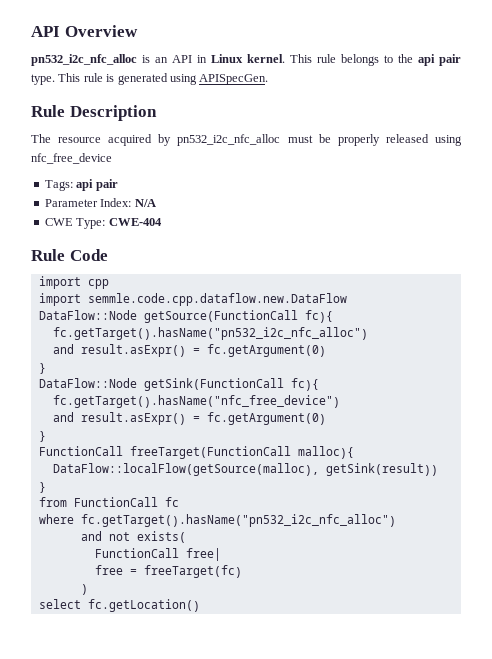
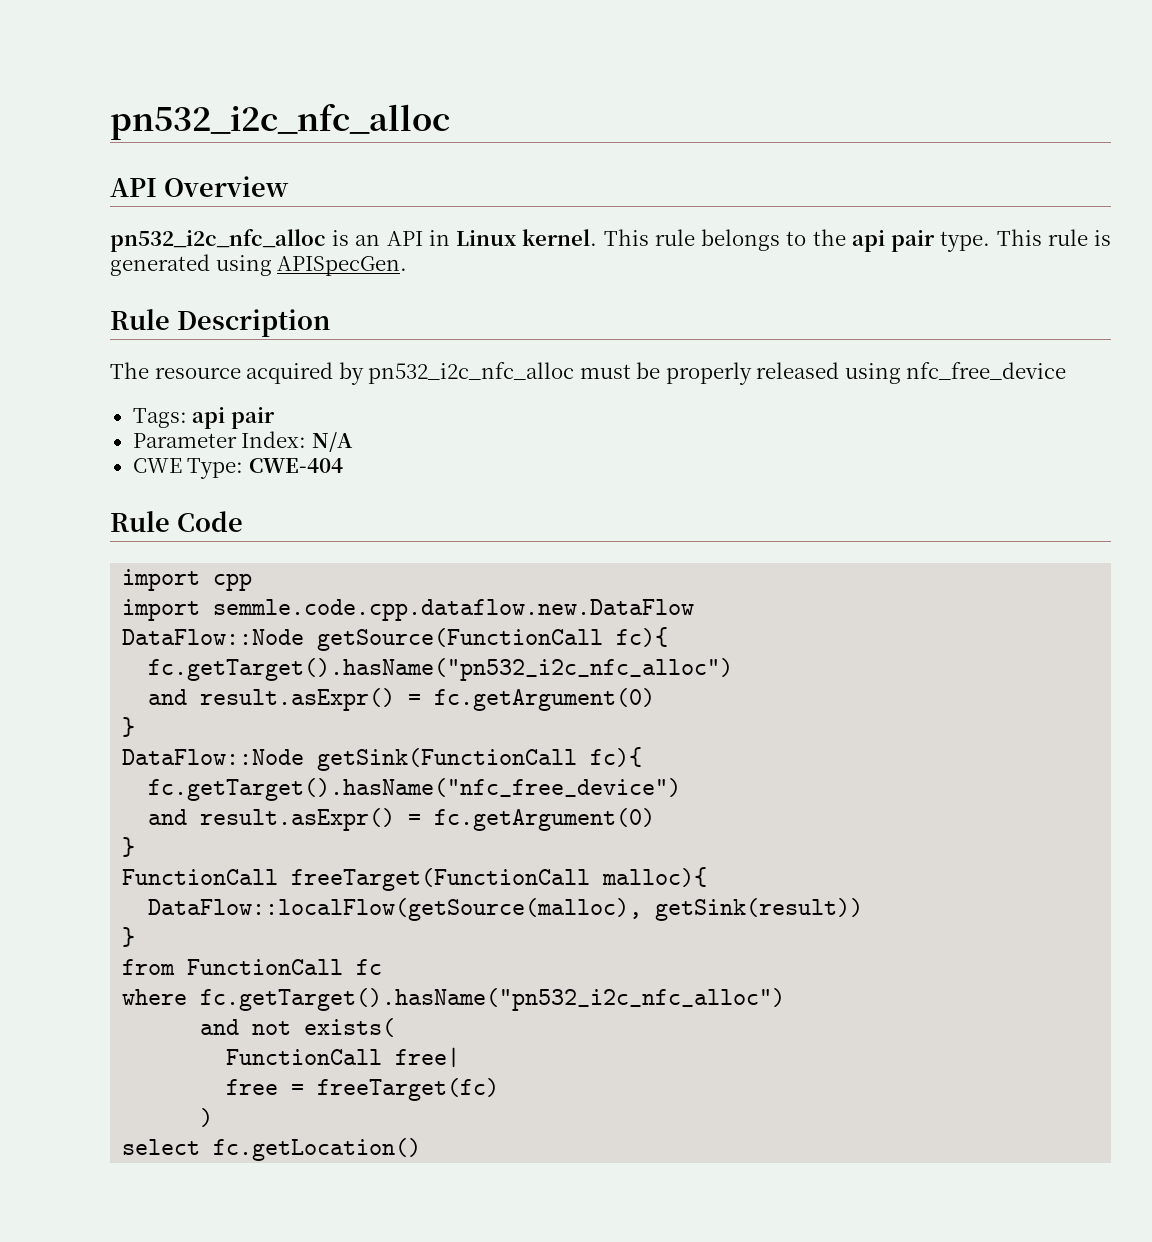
(31, 31) none -> [110,104,450,140] pn532_i2c_nfc_alloc //

